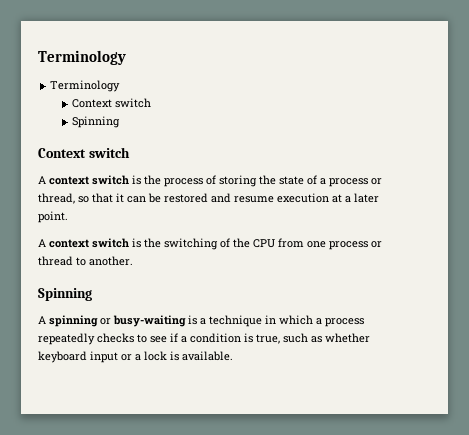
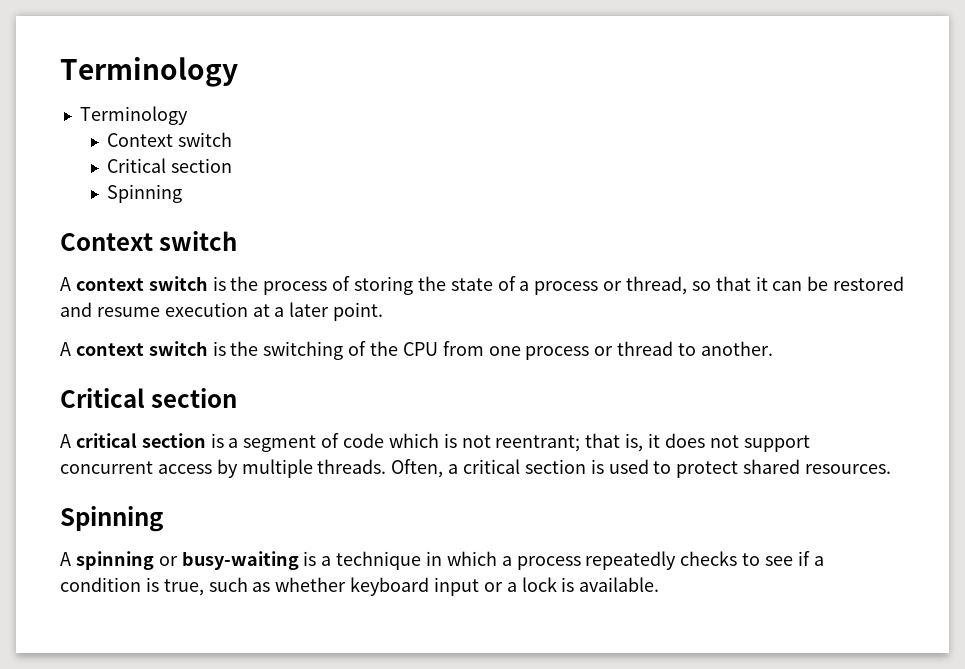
(151, 103) none -> [107,158,233,173] // Critical section
(133, 261) none -> [60,388,238,408] [60,433,810,452] [60,459,892,478] // Critical section // A critical section is a segment of code which is not reentrant; that is, it does not support concurrent access by multiple threads. Often, a critical section is used to protect shared resources.

